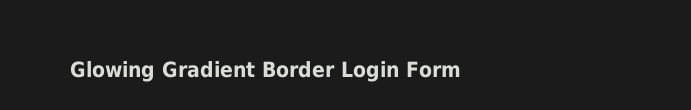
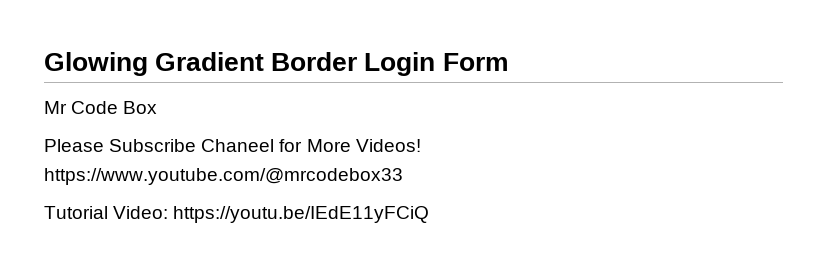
(461, 69) none -> [44,101,158,114] [44,139,421,152] [44,168,403,185] [44,206,430,223] // Mr Code Box // Please Subscribe Chaneel for More Videos! https://www.youtube.com/@mrcodebox33 // Tutorial Video: https://youtu.be/IEdE11yFCiQ

